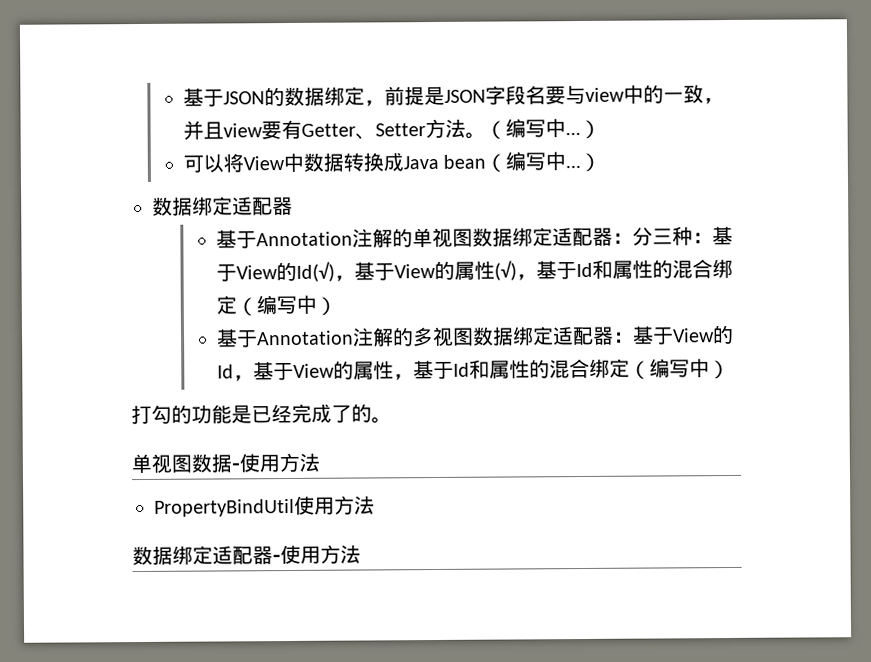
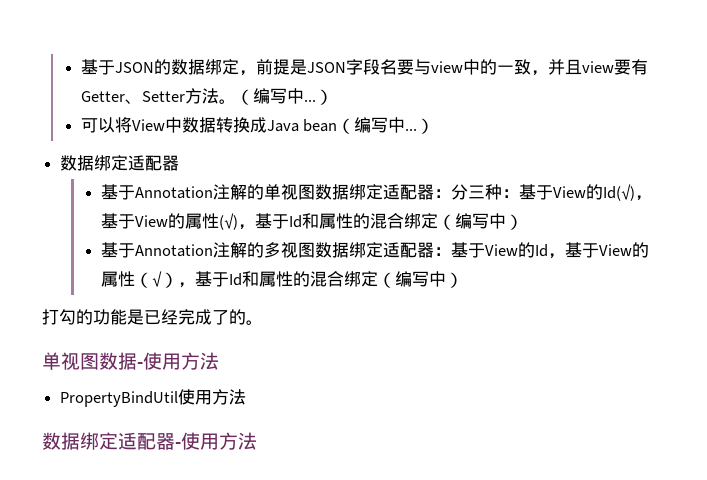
(394, 370) none -> [134,271,178,288] （√）

